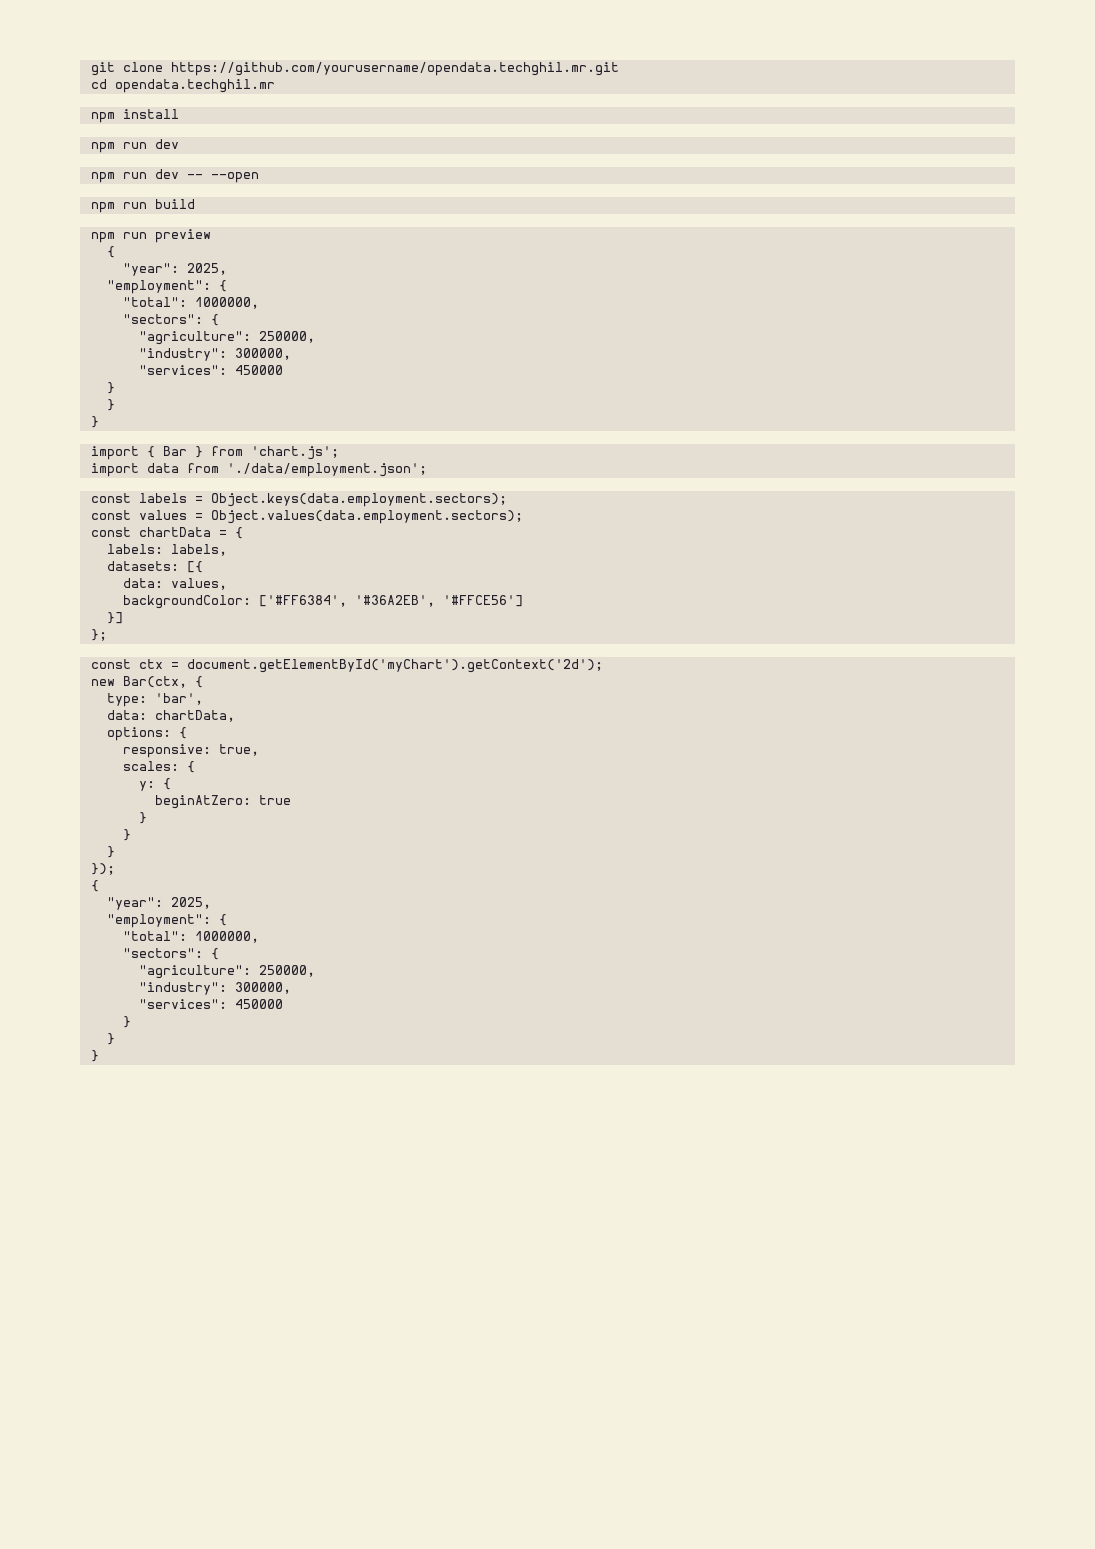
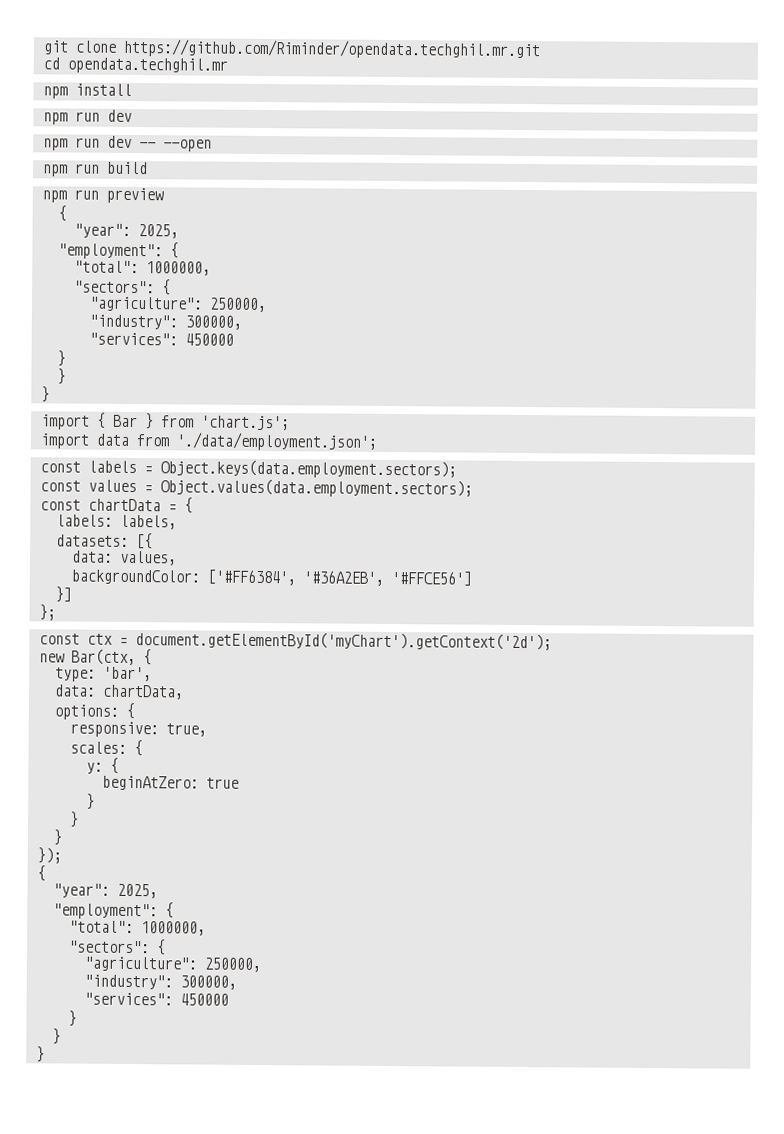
[170,62,619,76] https://github.com/yourusername/opendata.techghil.mr.git -> [123,38,542,60] https://github.com/Riminder/opendata.techghil.mr.git

